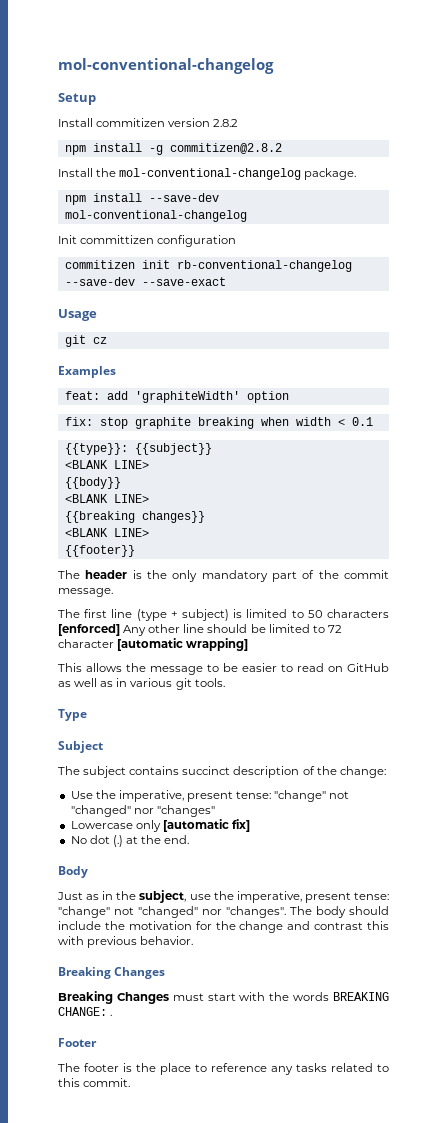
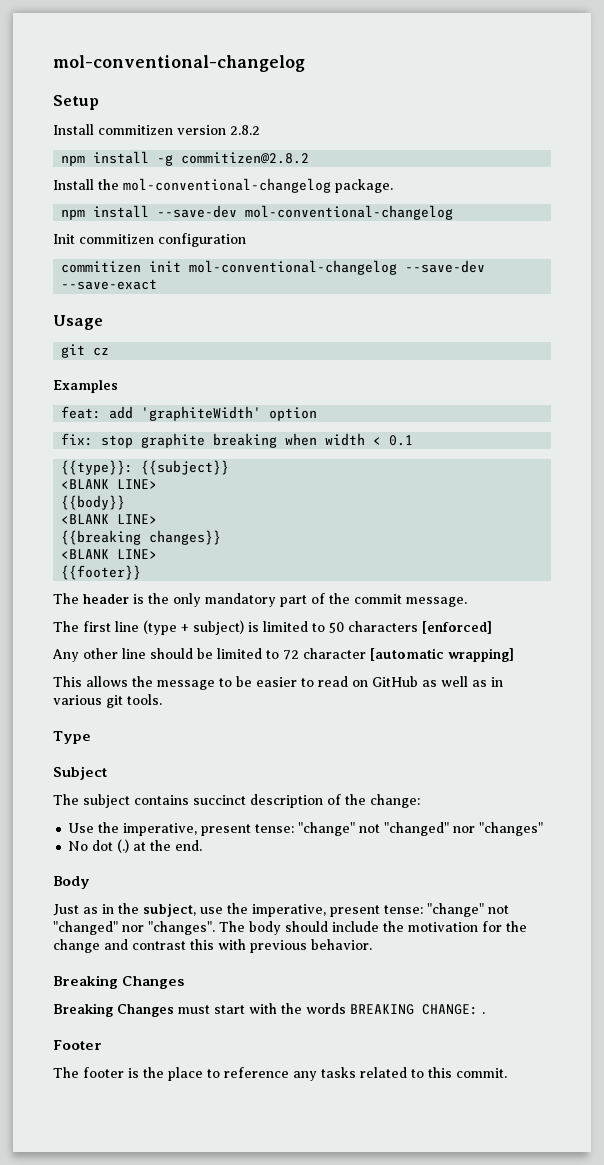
[80,235,155,244] committizen -> [79,234,154,244] commitizen
[176,260,352,272] rb-conventional-changelog -> [189,260,398,275] mol-conventional-changelog
(120, 630) none -> (492, 627) //
[70,819,250,832] // Lowercase only [automatic fix] -> (544, 829) none

